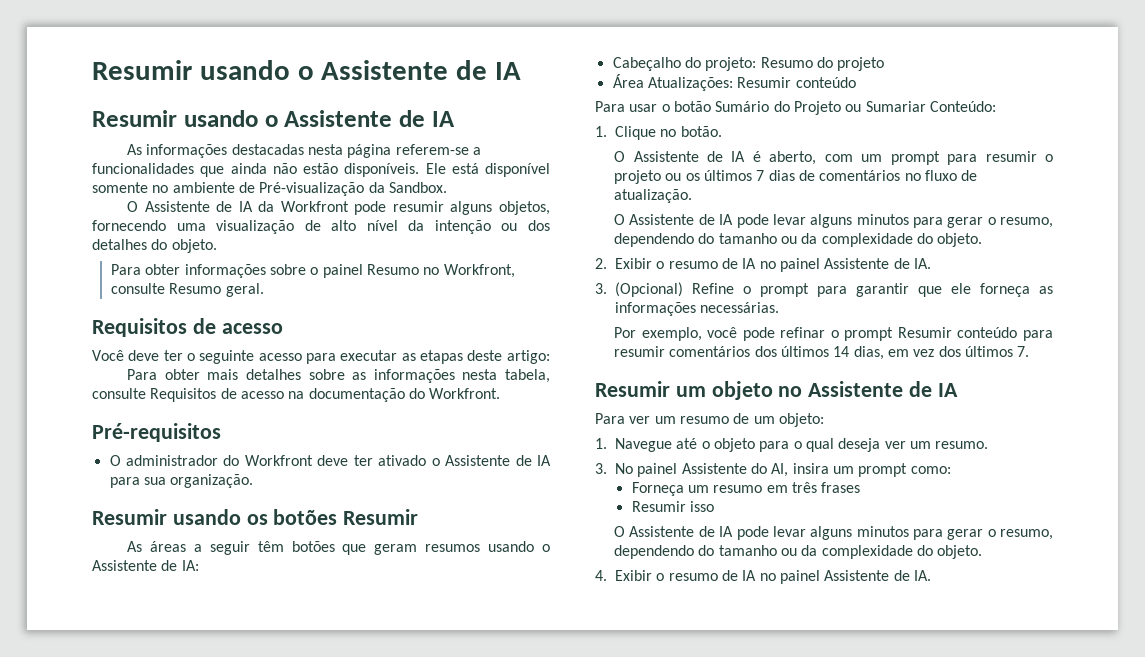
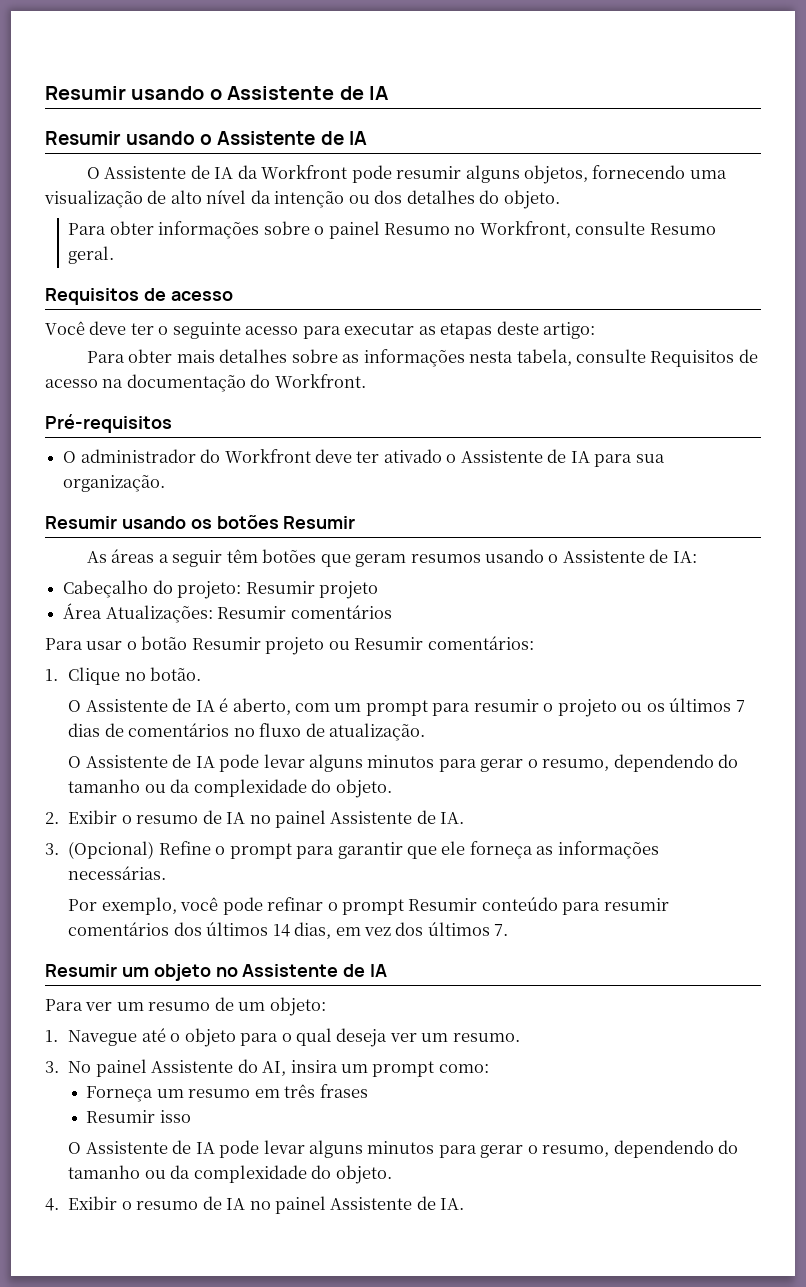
[127,144,481,158] [92,163,550,177] [92,182,447,196] // As informações destacadas nesta página referem-se a funcionalidades que ainda não estão disponíveis. Ele está disponível somente no ambiente de Pré-visualização da Sandbox. -> (367, 138) none
[760,57,833,68] Resumo do -> [245,581,315,594] Resumir
[795,77,856,88] conteúdo -> [290,605,392,619] comentários
[715,101,996,115] Sumário do Projeto ou Sumariar Conteúdo: -> [191,636,534,655] Resumir projeto ou Resumir comentários:

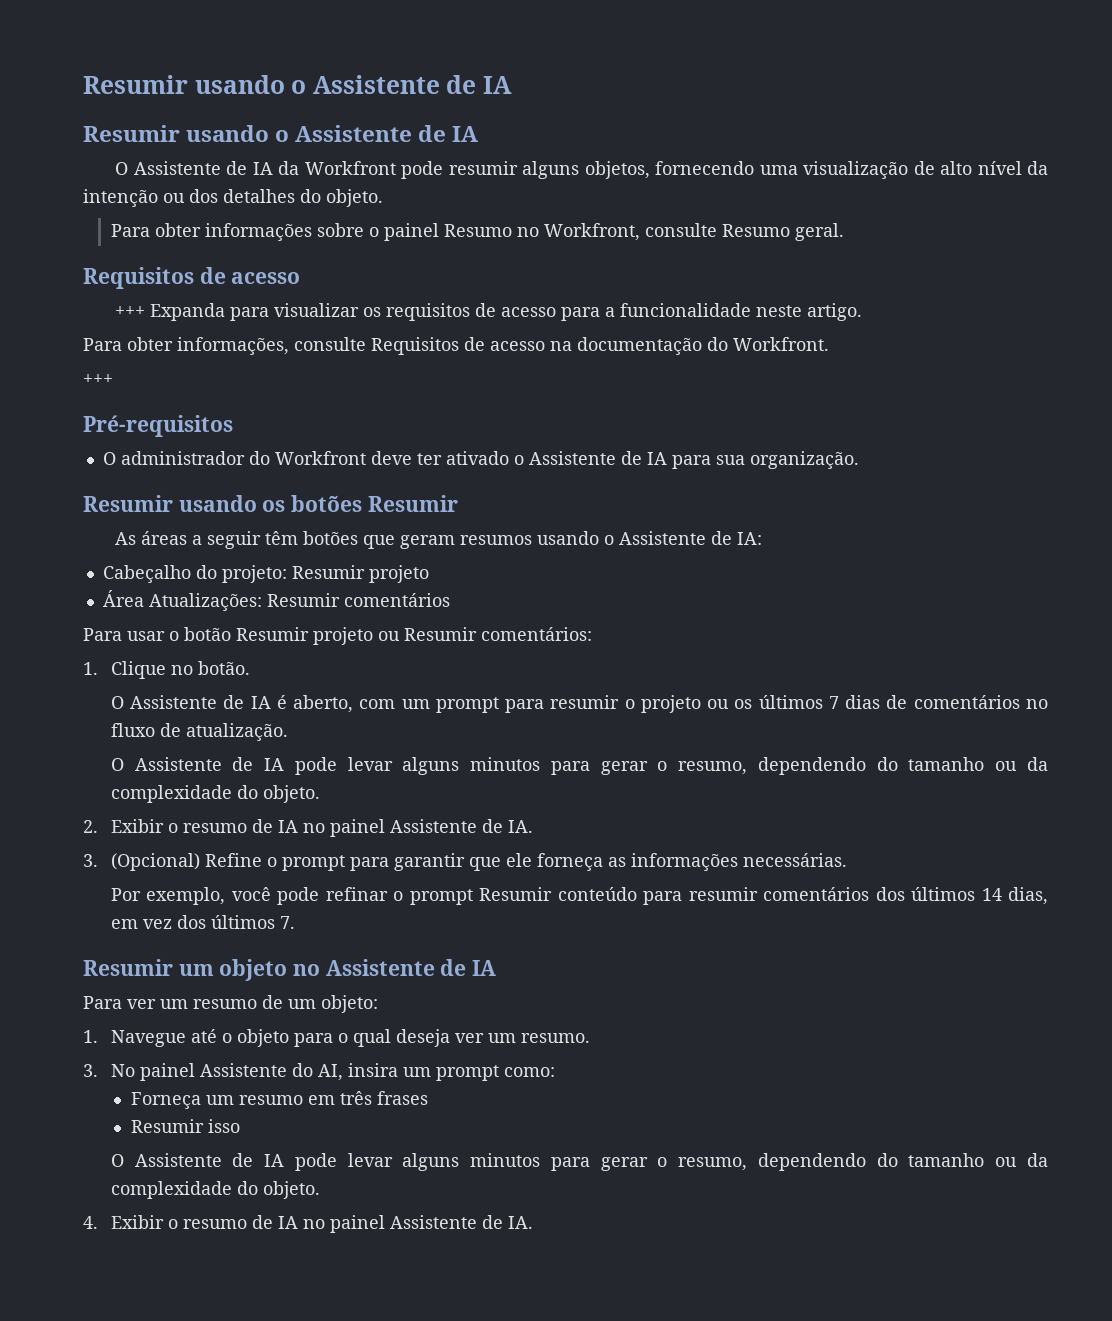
[45,321,596,339] [86,349,572,367] Você deve ter o seguinte acesso para executar as etapas deste artigo: // Para obter mais detalhes sobre as informações nesta tabela, -> [115,303,863,321] [83,337,289,355] +++ Expanda para visualizar os requisitos de acesso para a funcionalidade neste artigo. // Para obter informações,
(366, 381) none -> [83,374,113,385] // +++

